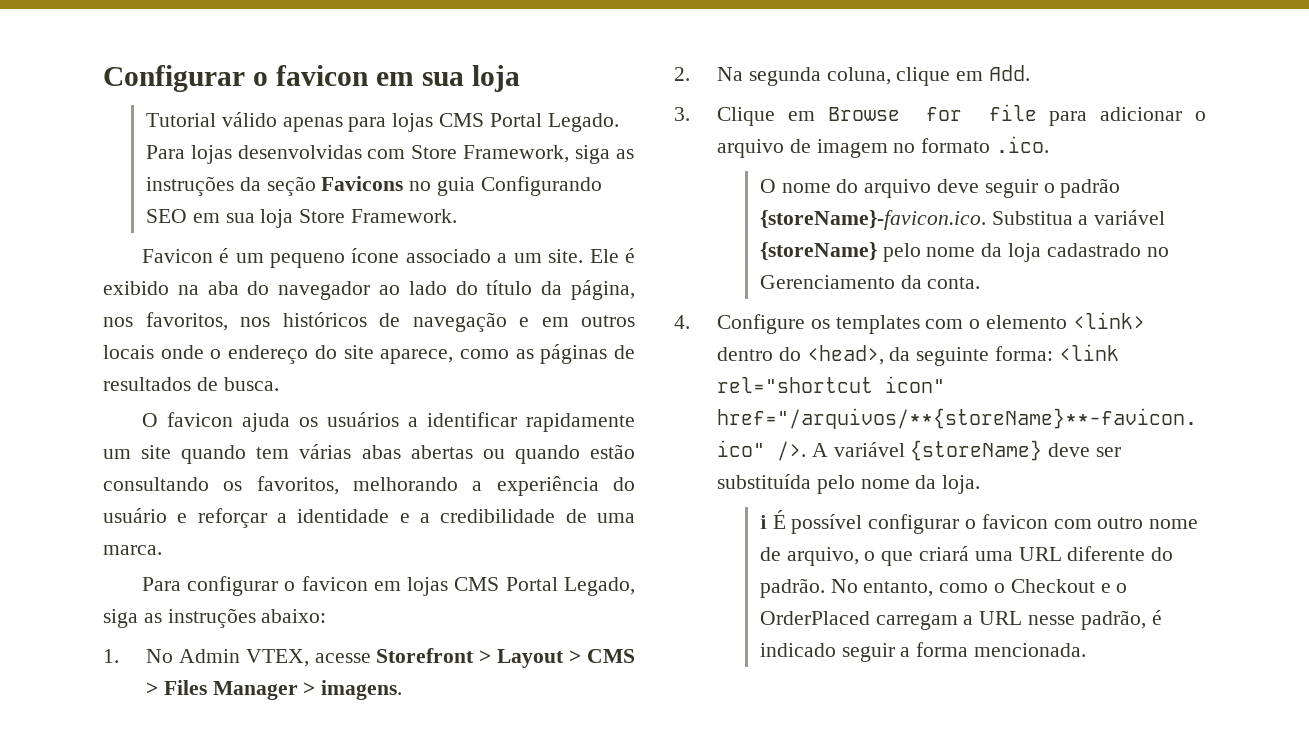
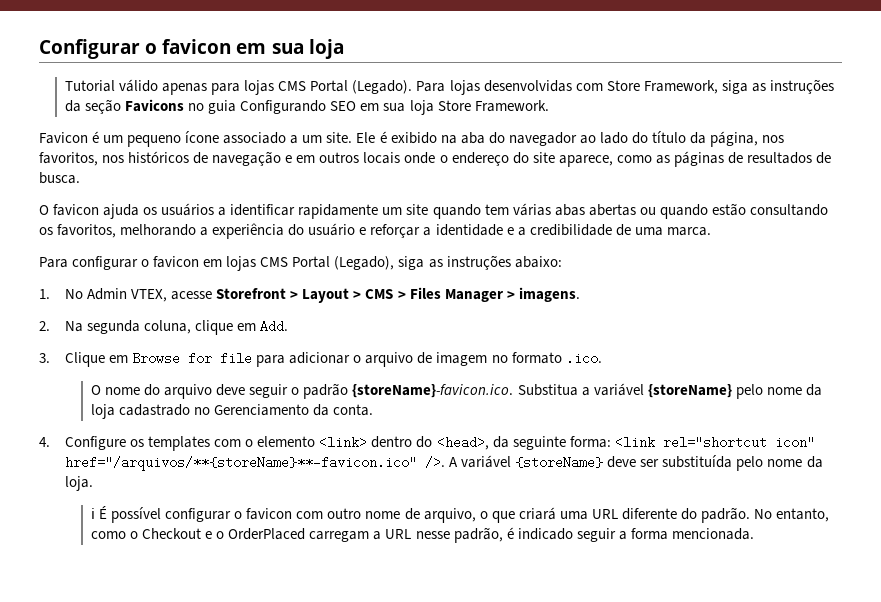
[547,113,619,132] Legado. -> [352,80,413,94] (Legado).
[564,577,636,596] Legado, -> [334,256,395,270] (Legado),

